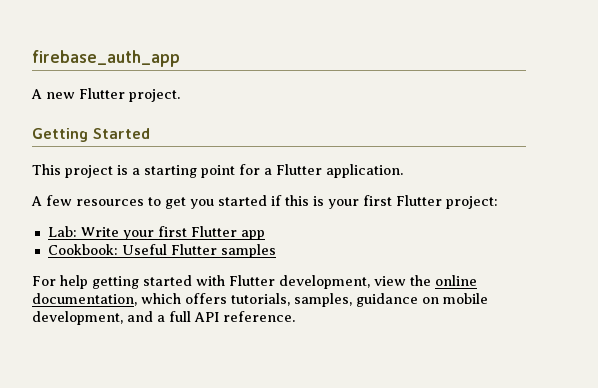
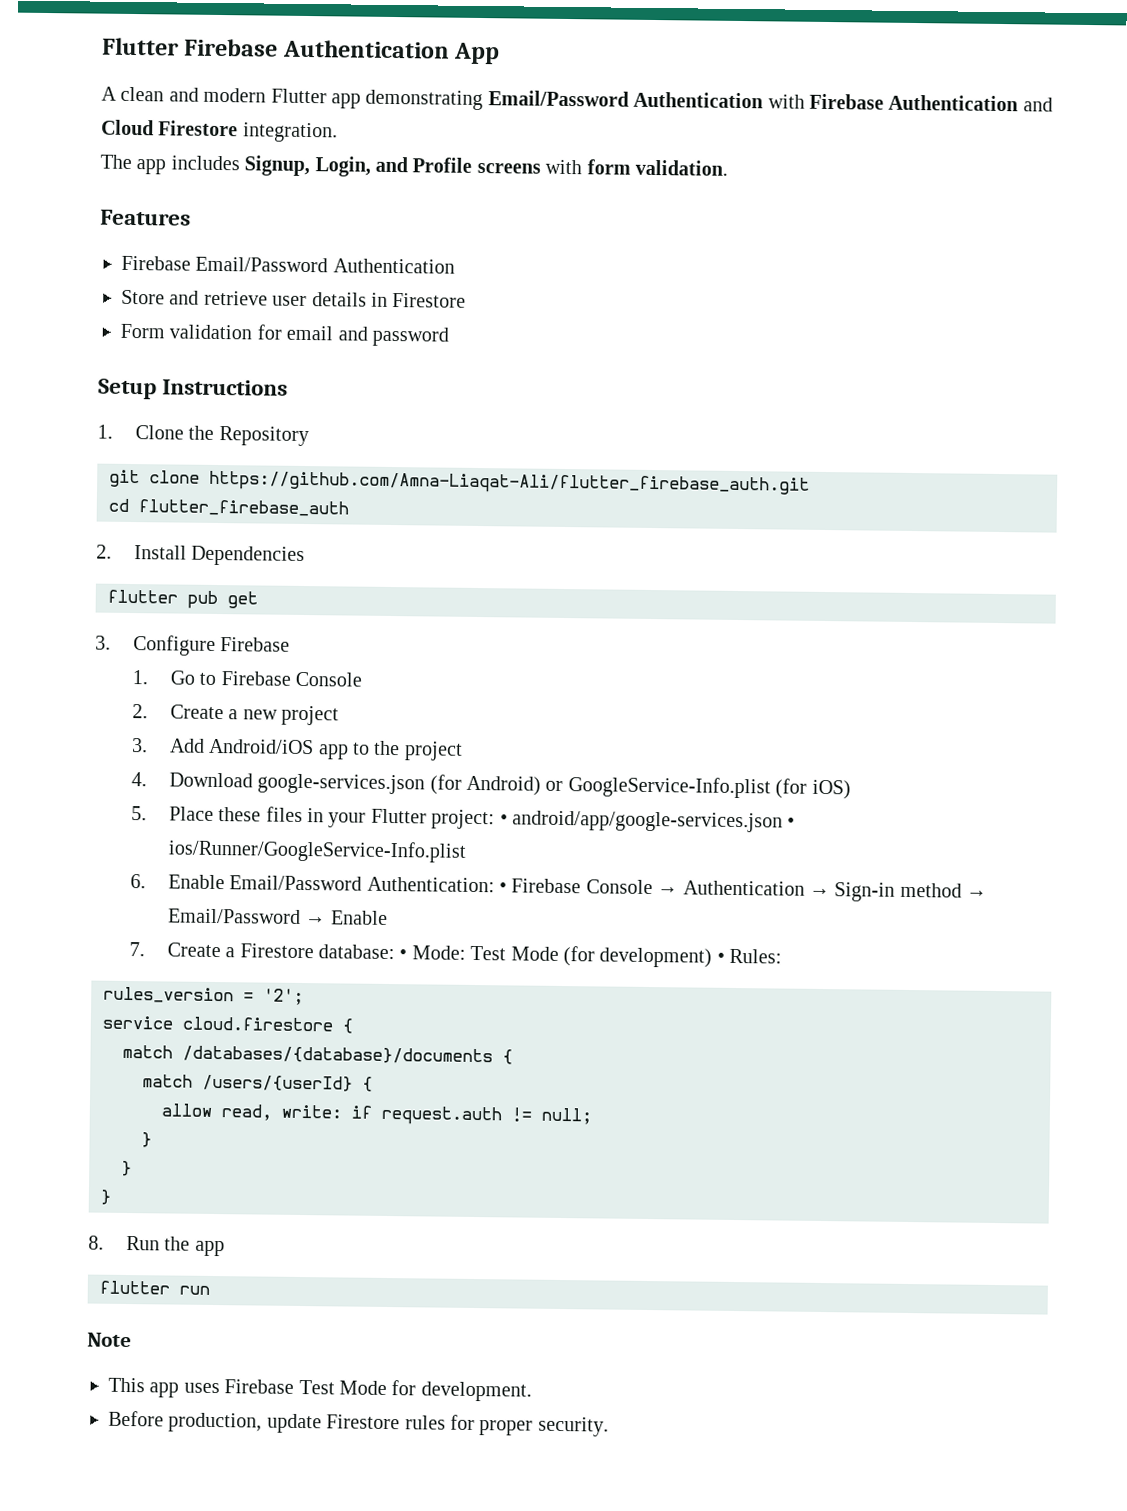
[32,50,180,67] [31,88,180,102] [32,128,150,142] [32,164,403,178] [31,195,498,209] [47,226,265,240] [47,244,276,258] [32,275,477,289] [32,293,488,307] [32,311,295,325] firebase_auth_app // A new Flutter project. // Getting Started // This project is a starting point for a Flutter application. // A few resources to get you started if this is your first Flutter project: // Lab: Write your first Flutter app // Cookbook: Useful Flutter samples // For help getting started with Flutter development, view the online documentation, which offers tutorials, samples, guidance on mobile development, and a full API reference. -> [102,37,501,65] [101,86,1053,112] [101,119,338,143] [100,154,728,177] [100,209,191,226] [121,255,455,274] [121,289,467,308] [120,323,449,347] [98,378,289,400] [97,424,309,447] [109,469,810,496] [108,498,349,517] [96,544,306,567] [107,589,258,610] [95,635,291,656] [131,670,363,687] [131,704,340,726] [131,738,463,761] [130,772,851,800] [130,806,796,833] [167,839,466,863] [129,874,988,902] [167,908,388,925] [128,942,783,968] [103,986,304,1006] [102,1015,353,1034] [122,1044,513,1065] [142,1074,373,1092] [161,1103,592,1126] [141,1132,152,1148] [121,1160,132,1177] [100,1189,111,1205] [88,1235,225,1257] [99,1280,210,1295] [87,1332,132,1348] [108,1377,532,1402] [108,1410,609,1437] Flutter Firebase Authentication App // A clean and modern Flutter app demonstrating Email/Password Authentication with Firebase Authentication and Cloud Firestore integration. // The app includes Signup, Login, and Profile screens with form validation. // Features // Firebase Email/Password Authentication // Store and retrieve user details in Firestore // Form validation for email and password // Setup Instructions // 1. Clone the Repository // git clone https://github.com/Amna-Liaqat-Ali/flutter_firebase_auth.git // cd flutter_firebase_auth // 2. Install Dependencies // flutter pub get // 3. Configure Firebase // 1. Go to Firebase Console // 2. Create a new project // 3. Add Android/iOS app to the project // 4. Download google-services.json (for Android) or GoogleService-Info.plist (for iOS) // 5. Place these files in your Flutter project: • android/app/google-services.json • ios/Runner/GoogleService-Info.plist // 6. Enable Email/Password Authentication: • Firebase Console → Authentication → Sign-in method → Email/Password → Enable // 7. Create a Firestore database: • Mode: Test Mode (for development) • Rules: // rules_version = '2'; // service cloud.firestore { // match /databases/{database}/documents { // match /users/{userId} { // allow read, write: if request.auth != null; // } // } // } // 8. Run the app // flutter run // Note // This app uses Firebase Test Mode for development. // Before production, update Firestore rules for proper security.

